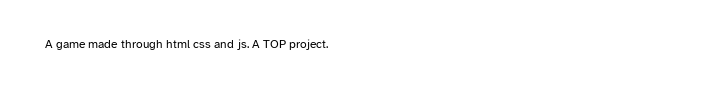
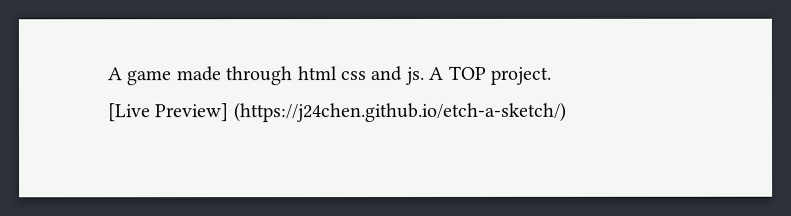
(329, 44) none -> [107,101,567,123] // [Live Preview] (https://j24chen.github.io/etch-a-sketch/)

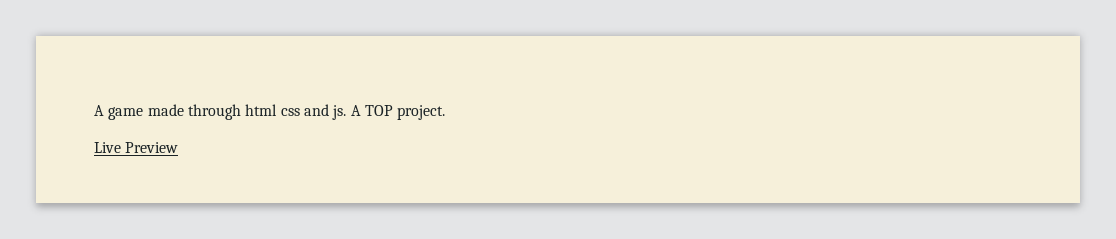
[107,101,567,123] [Live Preview] (https://j24chen.github.io/etch-a-sketch/) -> [94,142,179,153] Live Preview

